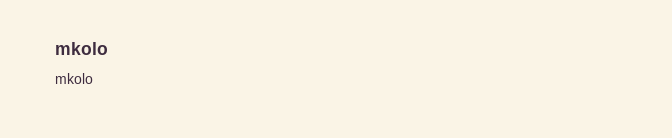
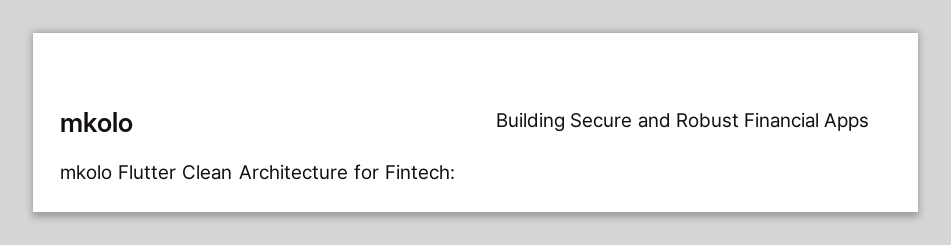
(93, 78) none -> [118,164,455,180] [496,112,870,132] Flutter Clean Architecture for Fintech: Building Secure and Robust Financial Apps

